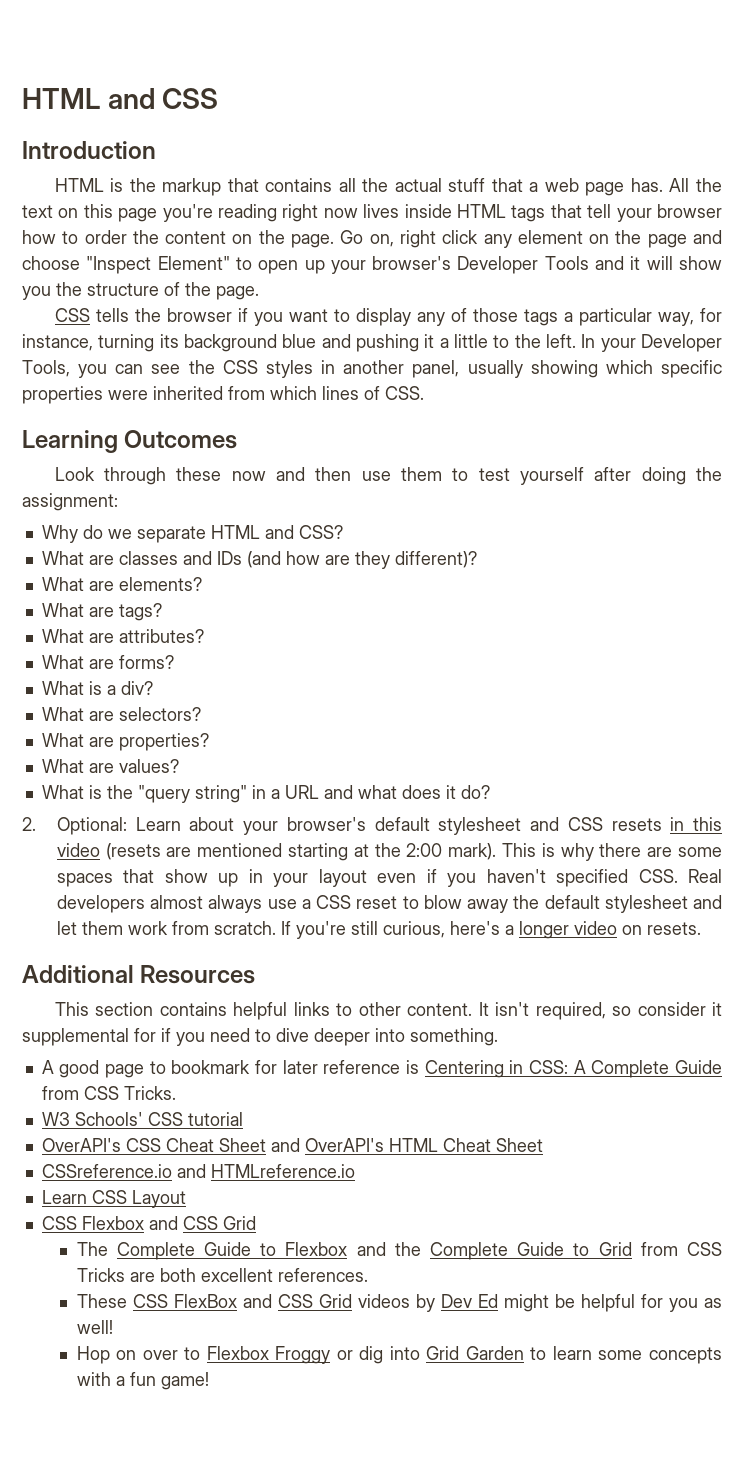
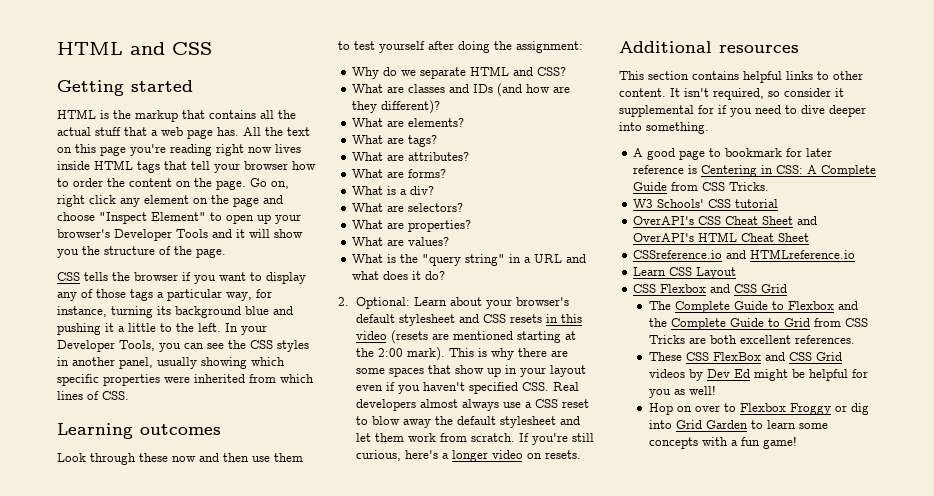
[22,141,156,159] Introduction -> [57,80,193,96] Getting started
[124,430,238,449] Outcomes -> [140,424,221,435] outcomes
[140,965,256,984] Resources -> [719,45,799,53] resources

